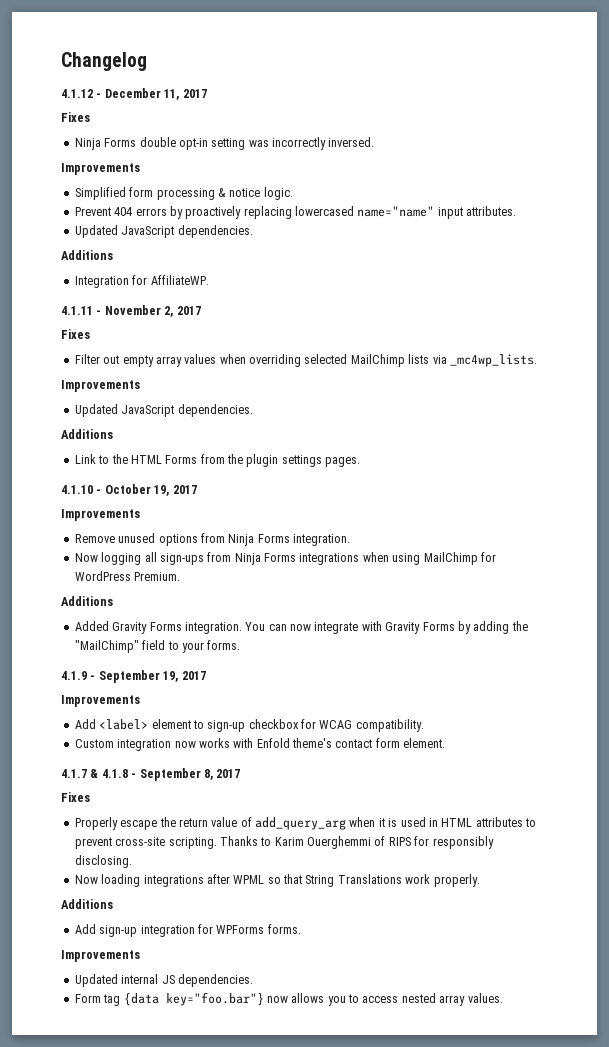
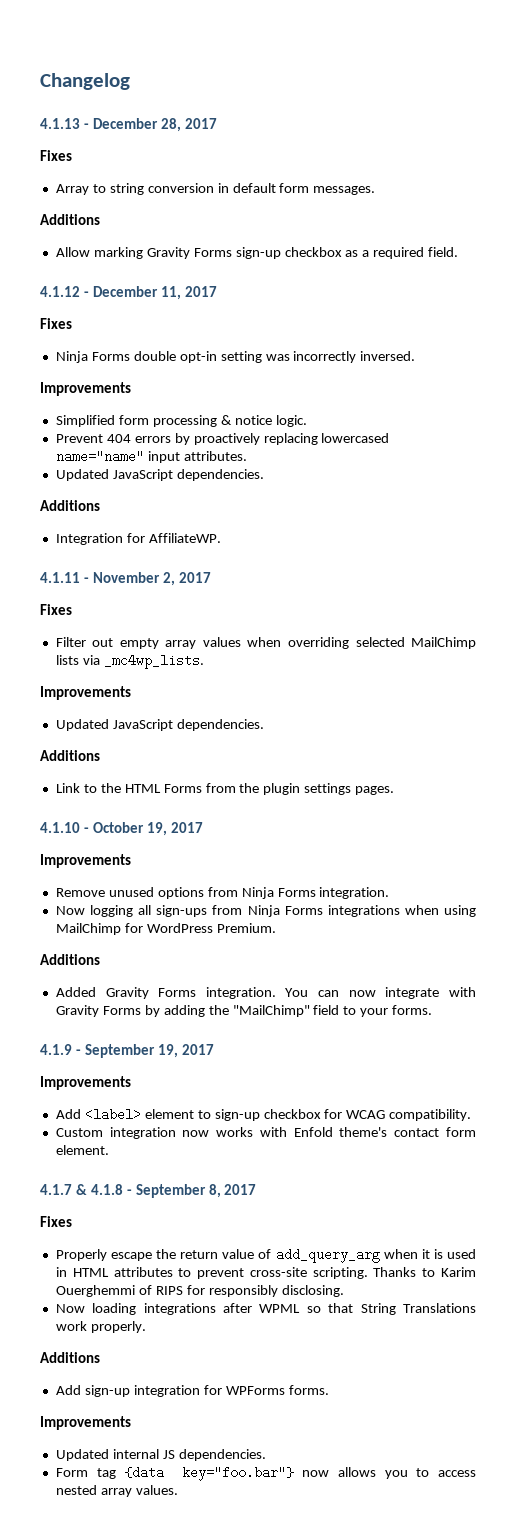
(147, 61) none -> [40,118,217,132] [40,150,72,161] [55,183,376,195] [40,214,100,225] [55,247,459,259] // 4.1.13 - December 28, 2017 // Fixes // Array to string conversion in default form messages. // Additions // Allow marking Gravity Forms sign-up checkbox as a required field.

